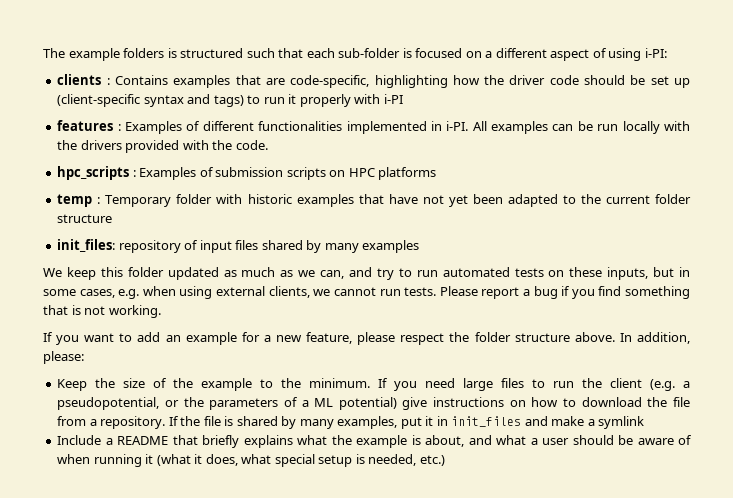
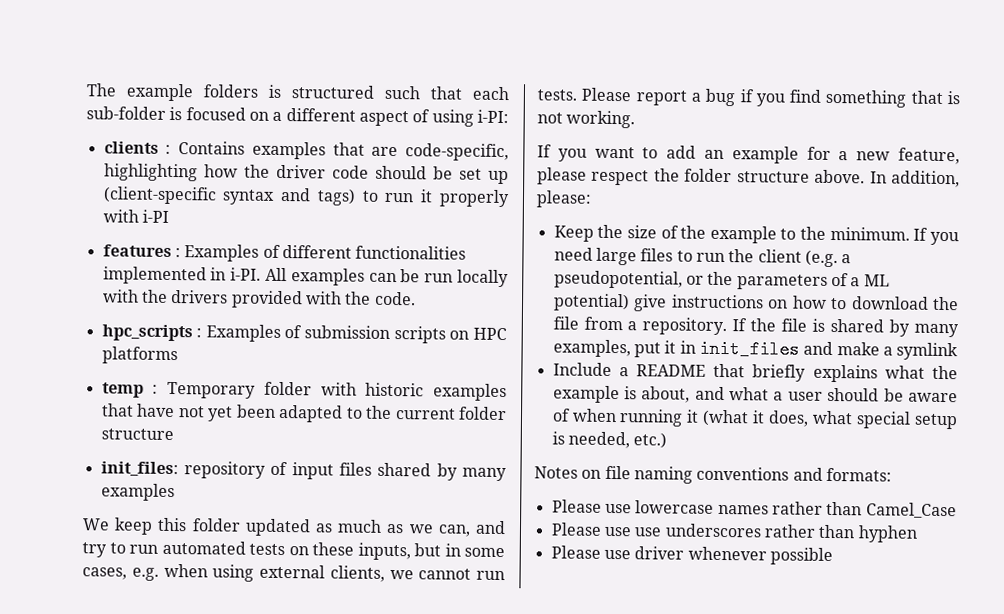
(445, 460) none -> [534,465,892,484] [551,499,957,519] [550,522,918,543] [550,545,833,566] // Notes on file naming conventions and formats: // Please use lowercase names rather than Camel_Case // Please use use underscores rather than hyphen // Please use driver whenever possible

